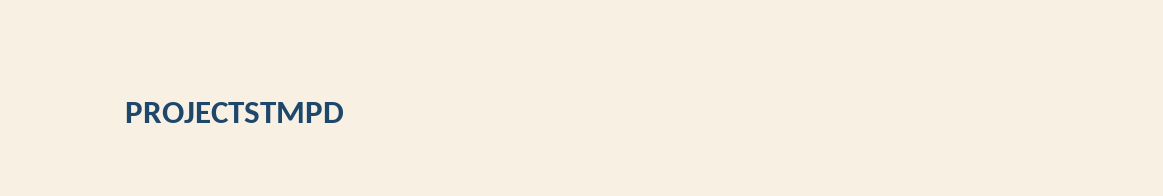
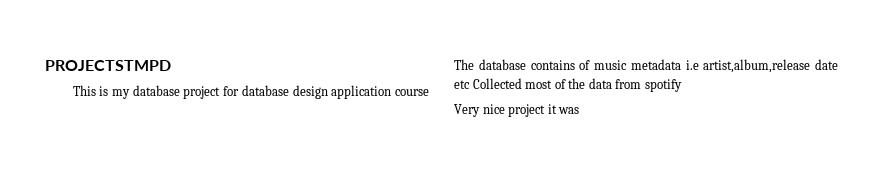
(344, 112) none -> [72,85,430,99] [454,59,838,73] [454,78,682,92] [454,104,580,117] // This is my database project for database design application course The database contains of music metadata i.e artist,album,release date etc Collected most of the data from spotify // Very nice project it was

